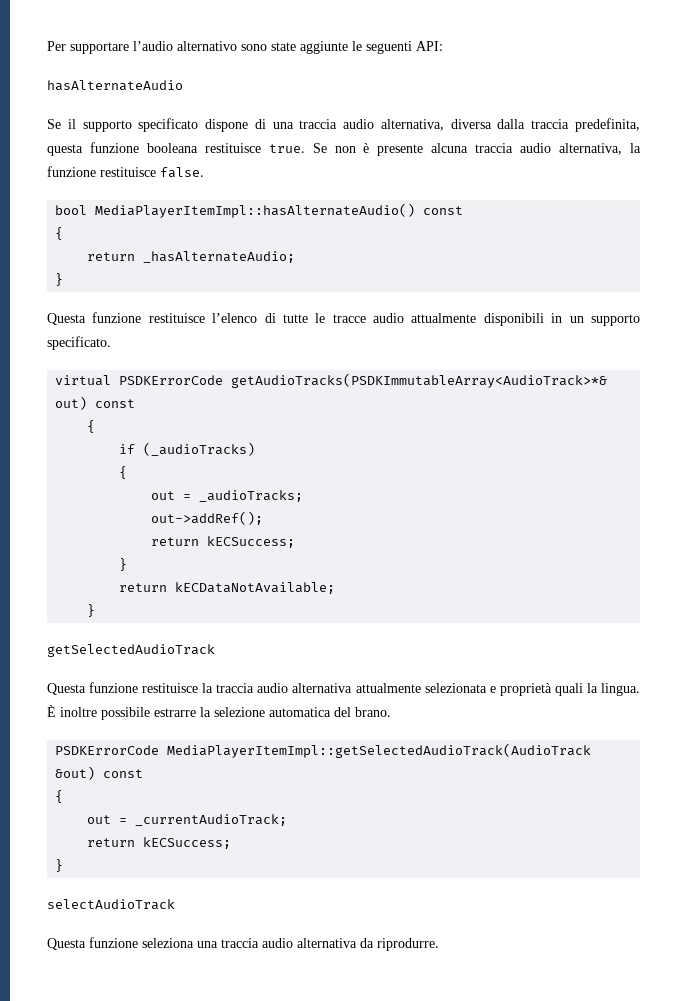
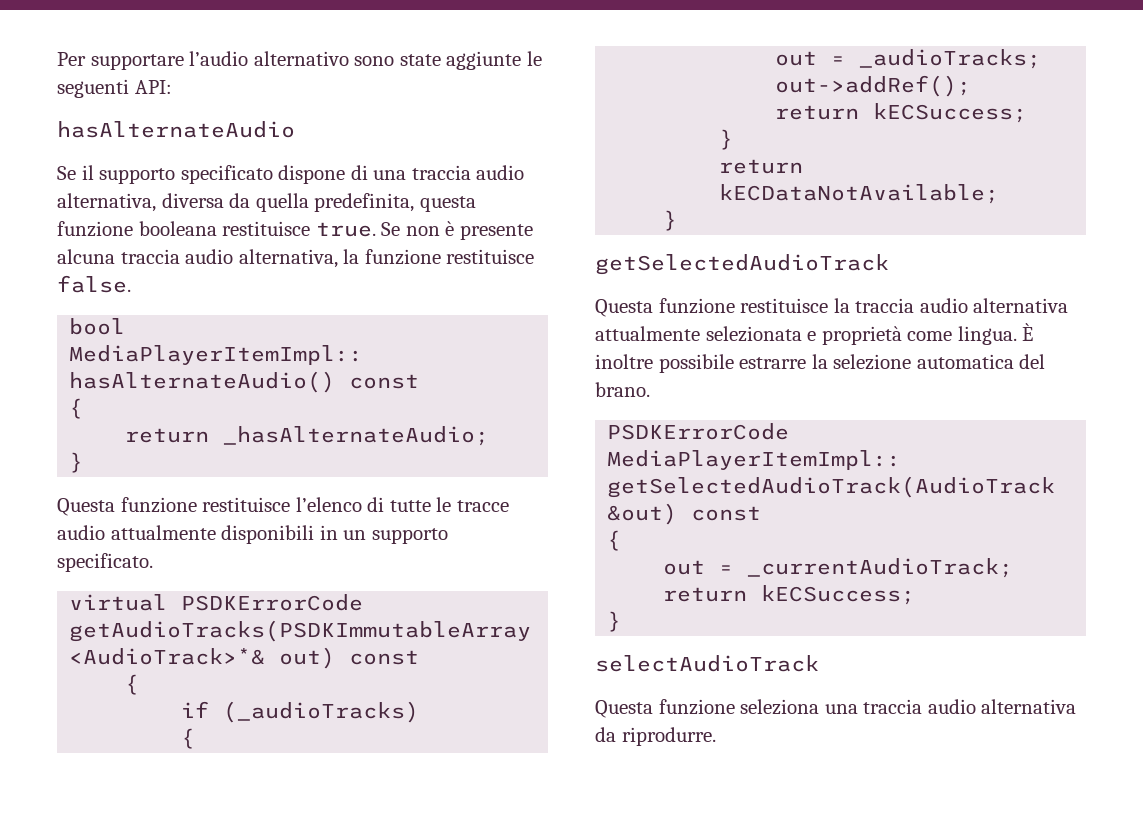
[497,119,570,129] dalla traccia -> [229,193,309,212] da quella
[554,683,598,696] quali la -> [907,331,953,341] come

